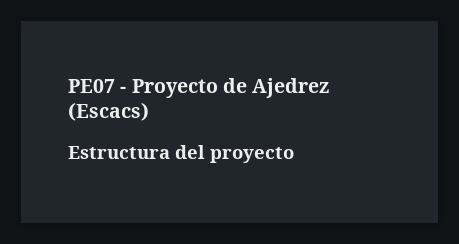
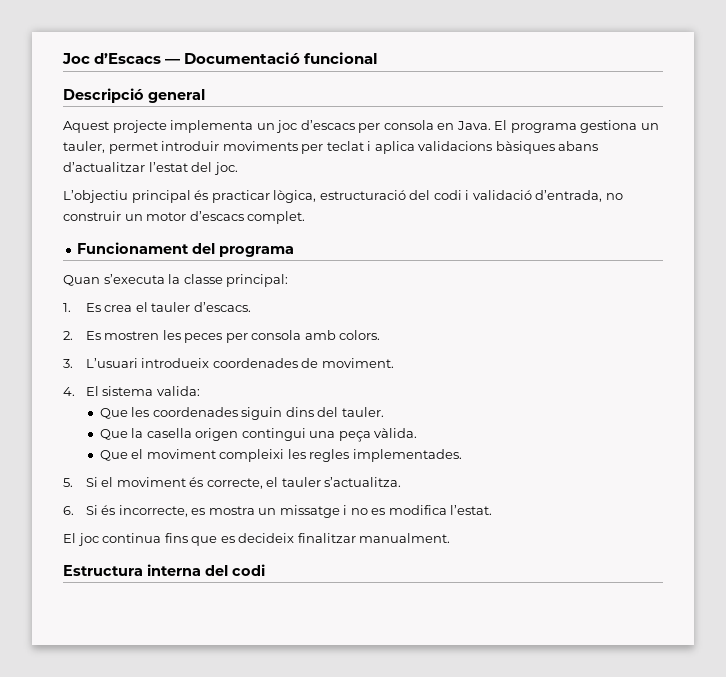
[68,78,330,98] [68,102,149,121] [68,145,294,163] PE07 - Proyecto de Ajedrez (Escacs) // Estructura del proyecto -> [62,52,379,64] [63,88,205,103] [63,120,659,133] [63,141,599,154] [63,162,238,175] [63,190,623,203] [63,211,306,224] [77,242,295,257] [63,274,289,287] [63,302,251,312] [63,330,381,343] [63,358,394,368] [63,386,200,396] [99,407,384,420] [99,428,418,442] [99,449,462,462] [63,477,402,489] [63,505,493,518] [63,533,451,546] [63,564,265,576] Joc d’Escacs — Documentació funcional // Descripció general // Aquest projecte implementa un joc d’escacs per consola en Java. El programa gestiona un tauler, permet introduir moviments per teclat i aplica validacions bàsiques abans d’actualitzar l’estat del joc. // L’objectiu principal és practicar lògica, estructuració del codi i validació d’entrada, no construir un motor d’escacs complet. // Funcionament del programa // Quan s’executa la classe principal: // 1. Es crea el tauler d’escacs. // 2. Es mostren les peces per consola amb colors. // 3. L’usuari introdueix coordenades de moviment. // 4. El sistema valida: // Que les coordenades siguin dins del tauler. // Que la casella origen contingui una peça vàlida. // Que el moviment compleixi les regles implementades. // 5. Si el moviment és correcte, el tauler s’actualitza. // 6. Si és incorrecte, es mostra un missatge i no es modifica l’estat. // El joc continua fins que es decideix finalitzar manualment. // Estructura interna del codi

